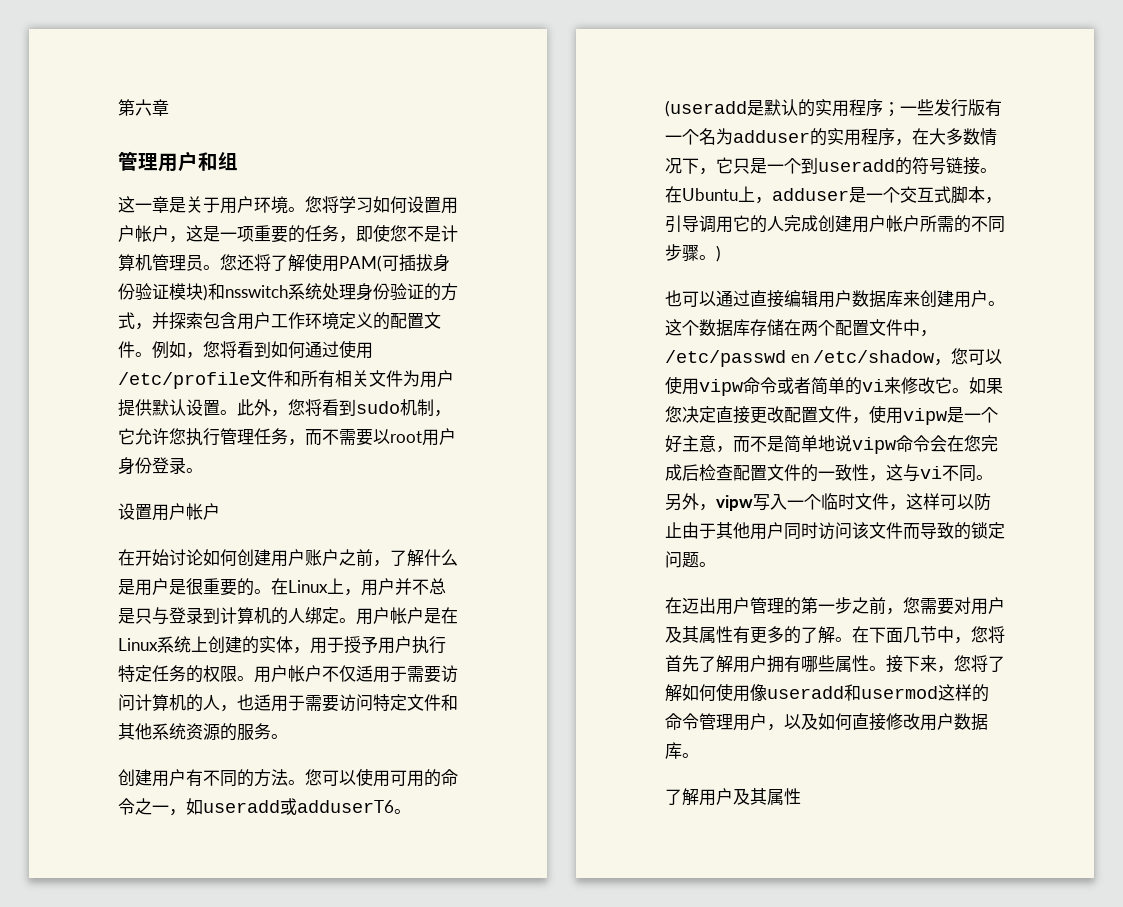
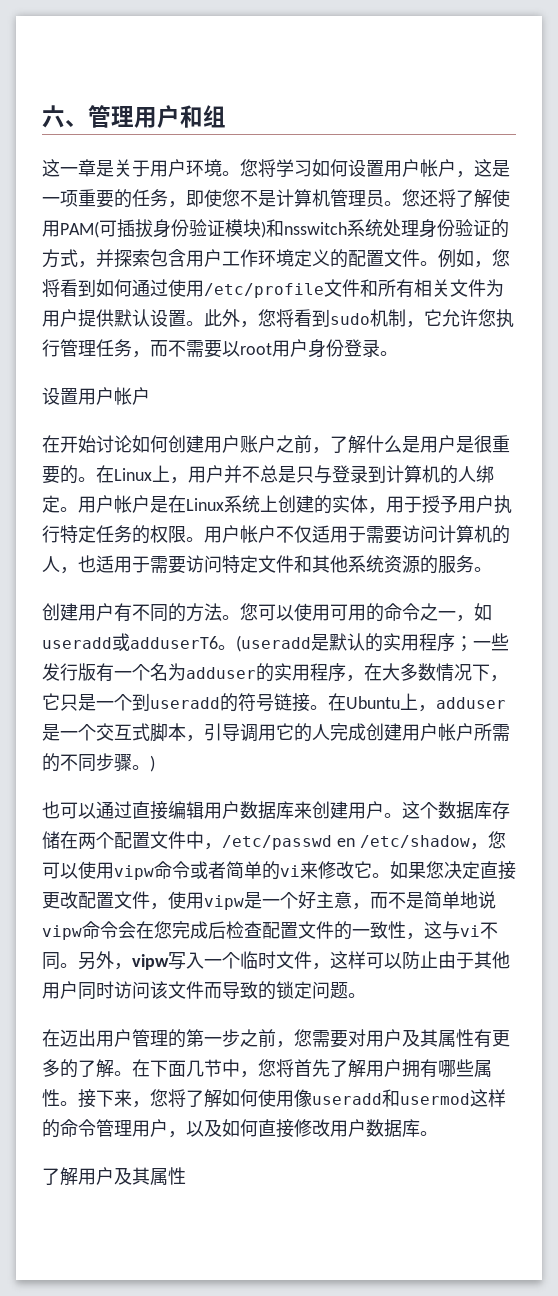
[118,99,169,116] 第六章 // -> [42,105,88,128] 六、

